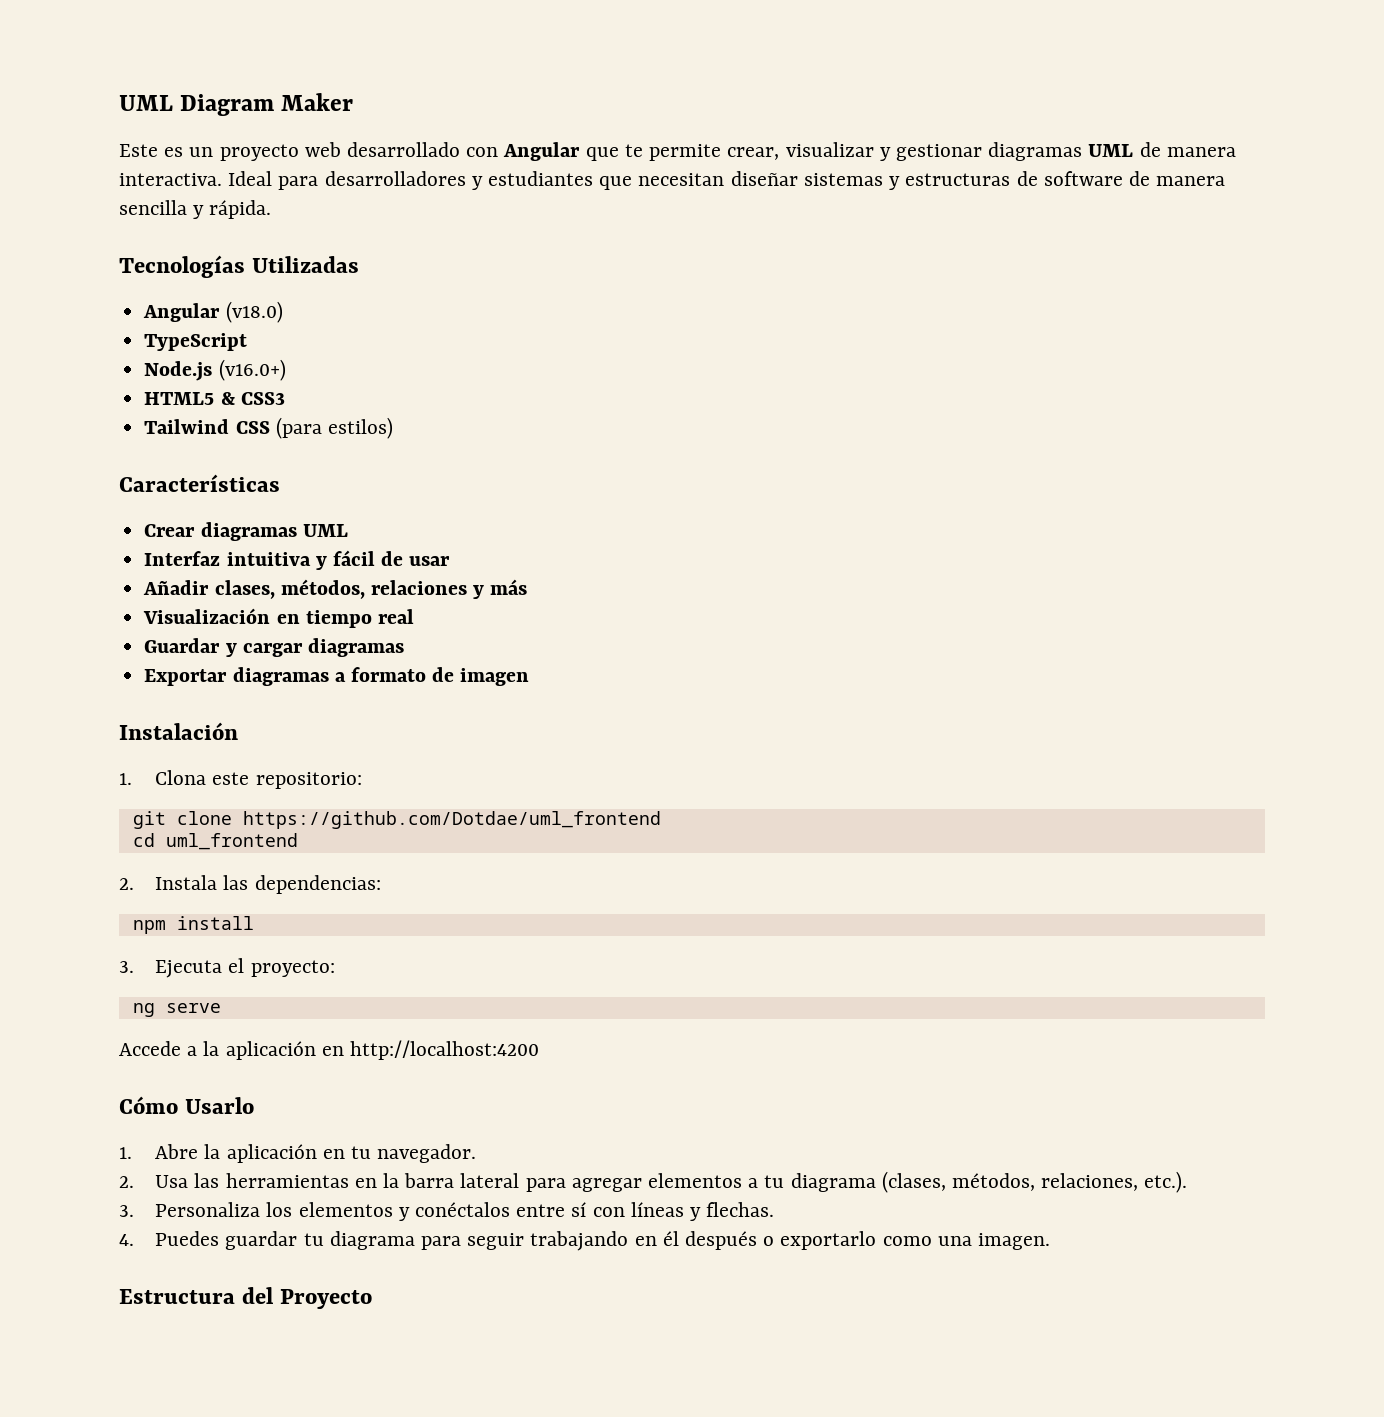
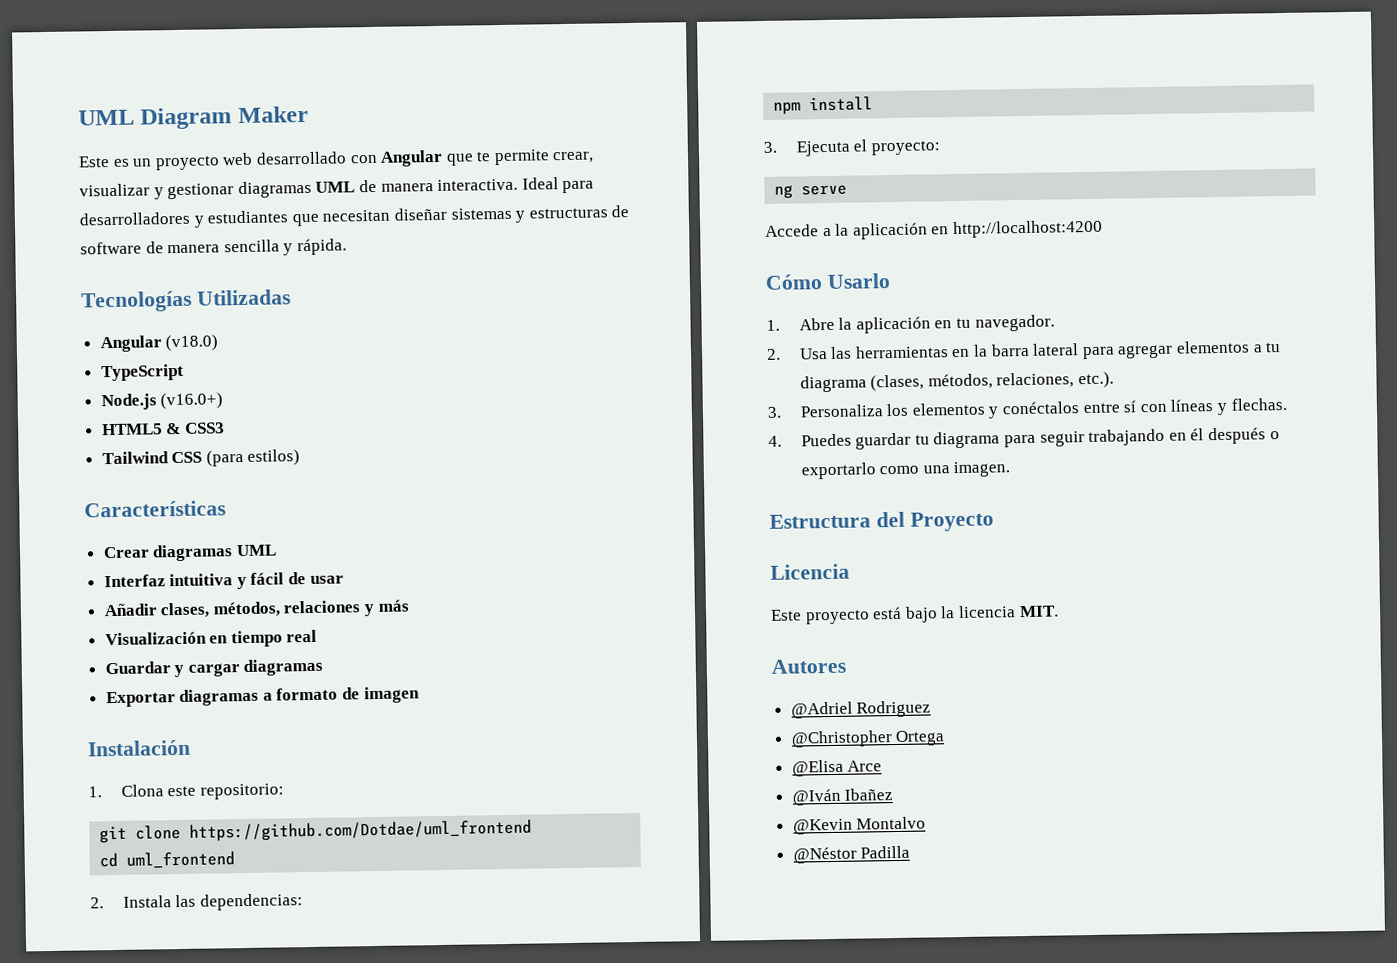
(372, 1299) none -> [770,563,850,580] [770,605,1059,625] [771,658,846,674] [790,700,932,719] [790,730,946,748] [791,759,883,777] [791,788,894,806] [792,816,927,835] [792,845,911,864] // Licencia // Este proyecto está bajo la licencia MIT. // Autores // @Adriel Rodriguez // @Christopher Ortega // @Elisa Arce // @Iván Ibañez // @Kevin Montalvo // @Néstor Padilla

